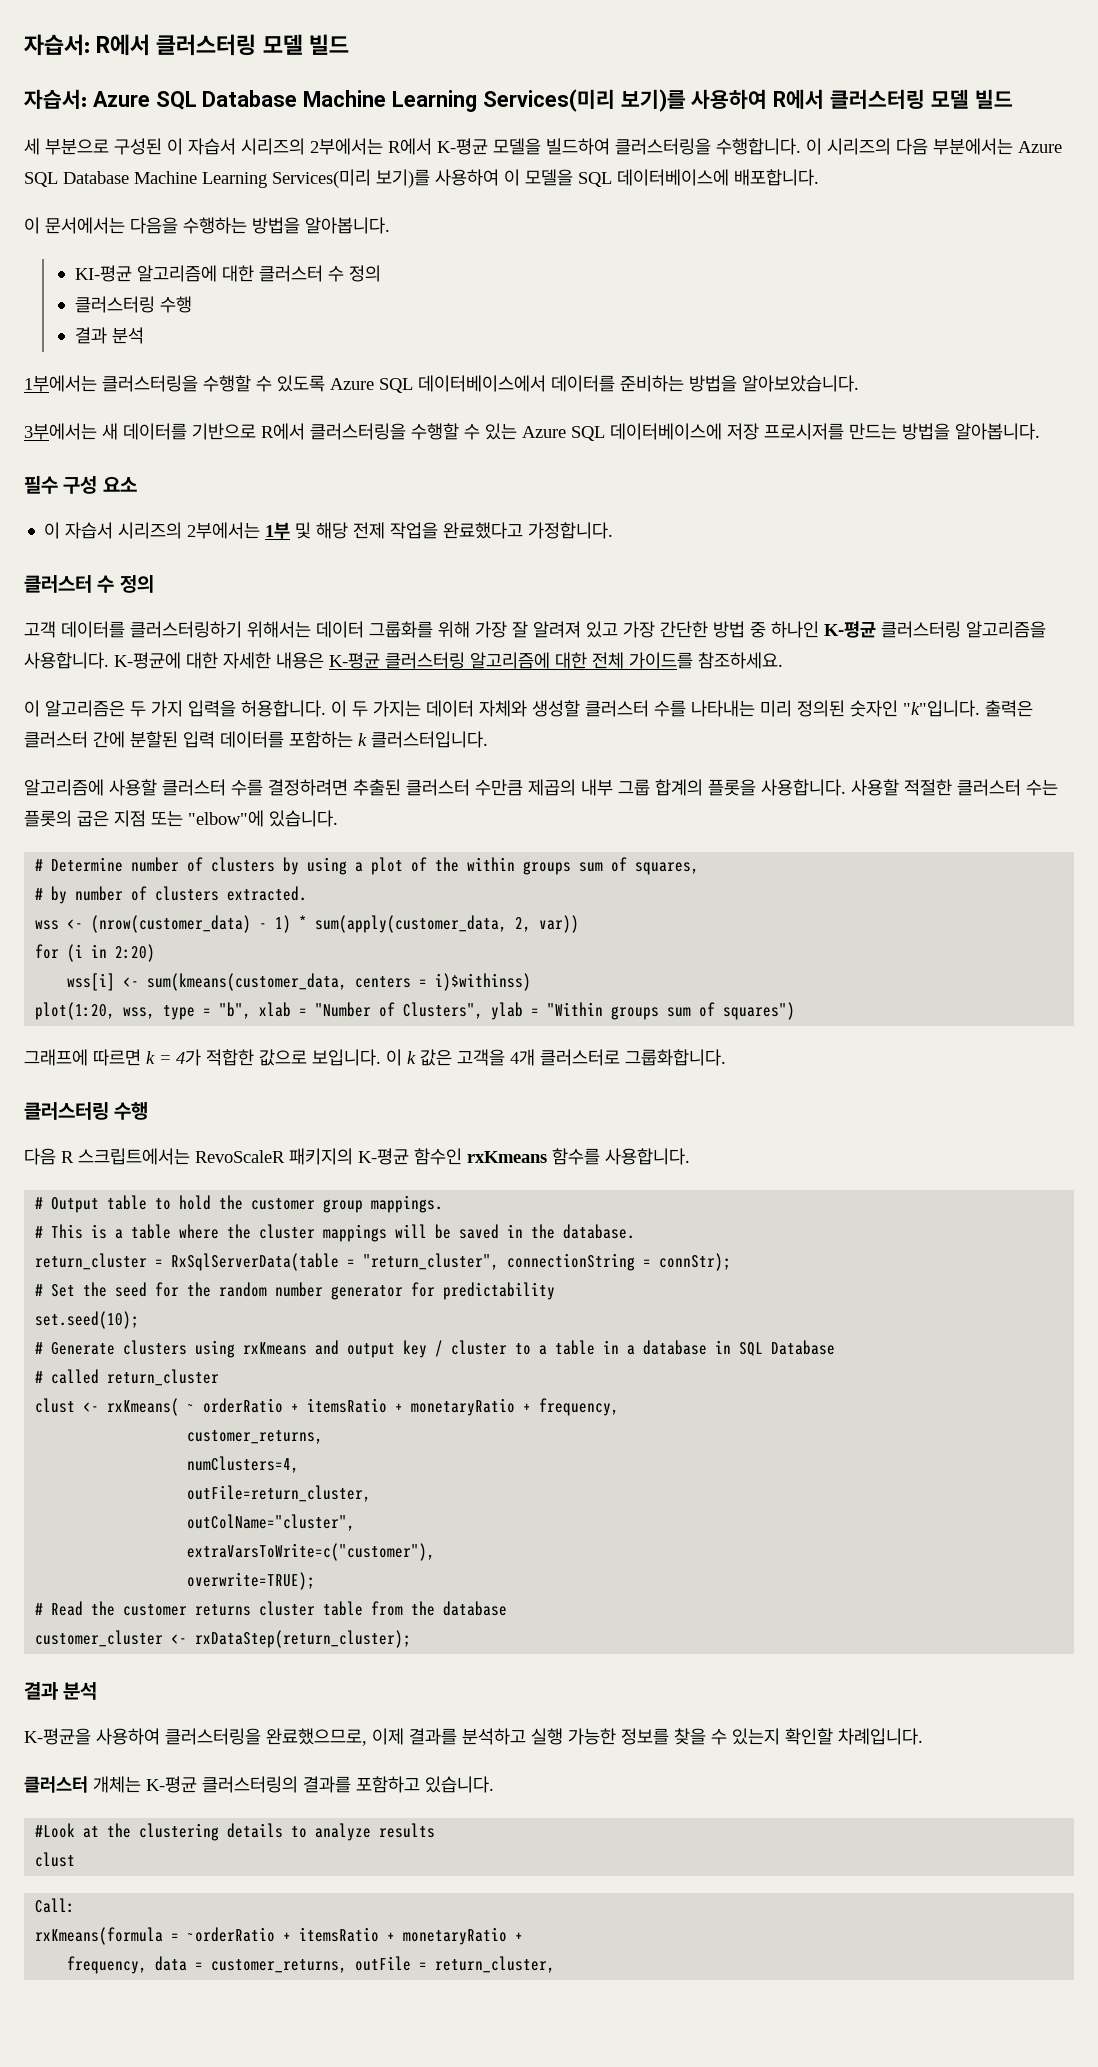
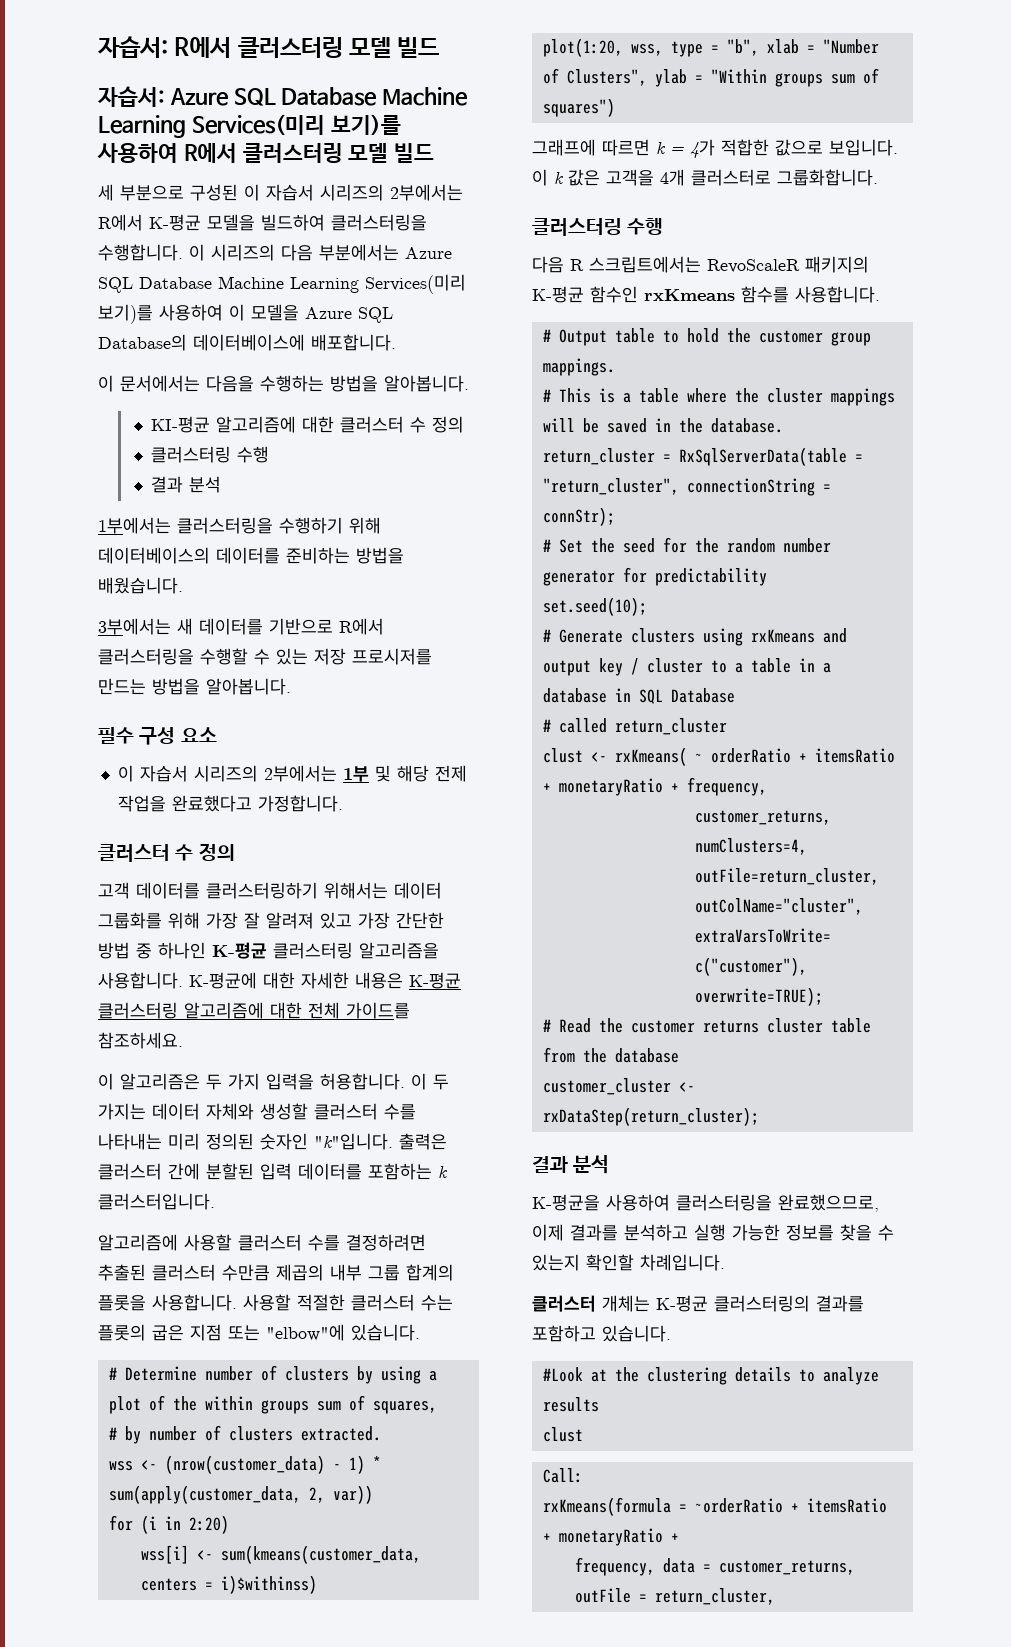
[578,172,612,187] SQL -> [305,307,393,323] [98,334,187,351] Azure SQL Database의
[203,375,546,393] 수행할 수 있도록 Azure SQL 데이터베이스에서 -> [279,517,381,534] [98,547,210,564] 수행하기 위해 데이터베이스의
[742,375,859,392] 알아보았습니다. -> [98,577,183,594] 배웠습니다.
[522,423,722,441] Azure SQL 데이터베이스에 -> (308, 656) none

